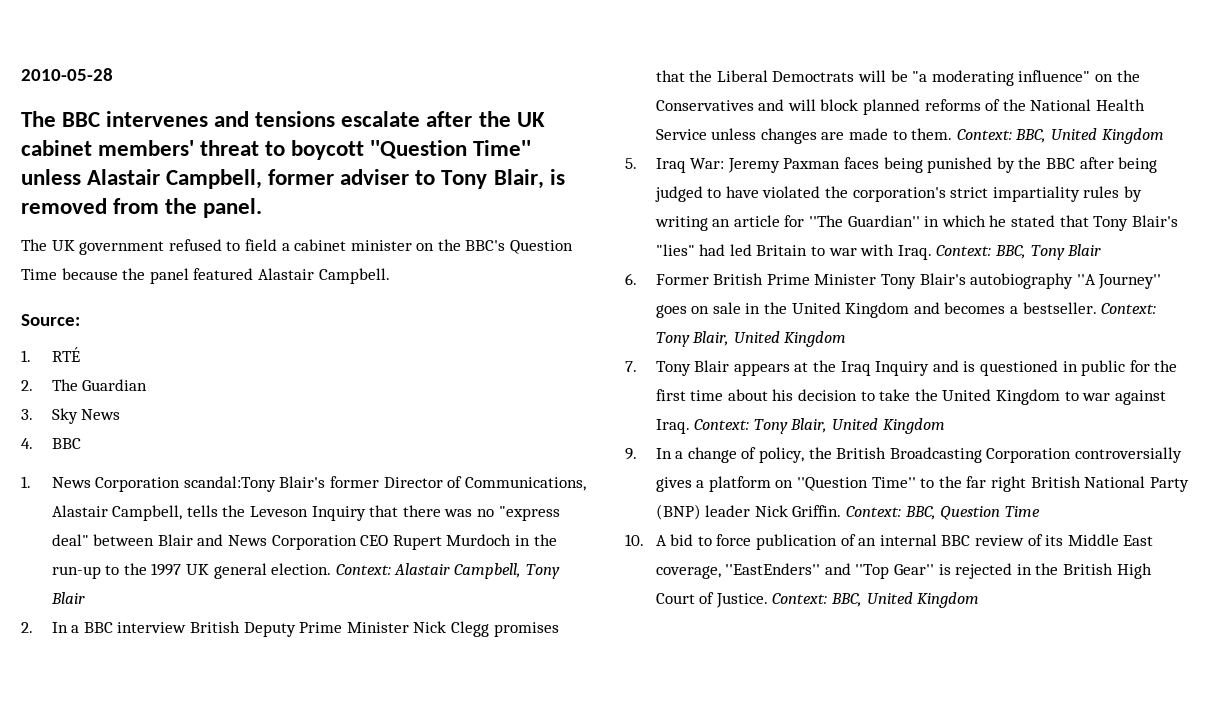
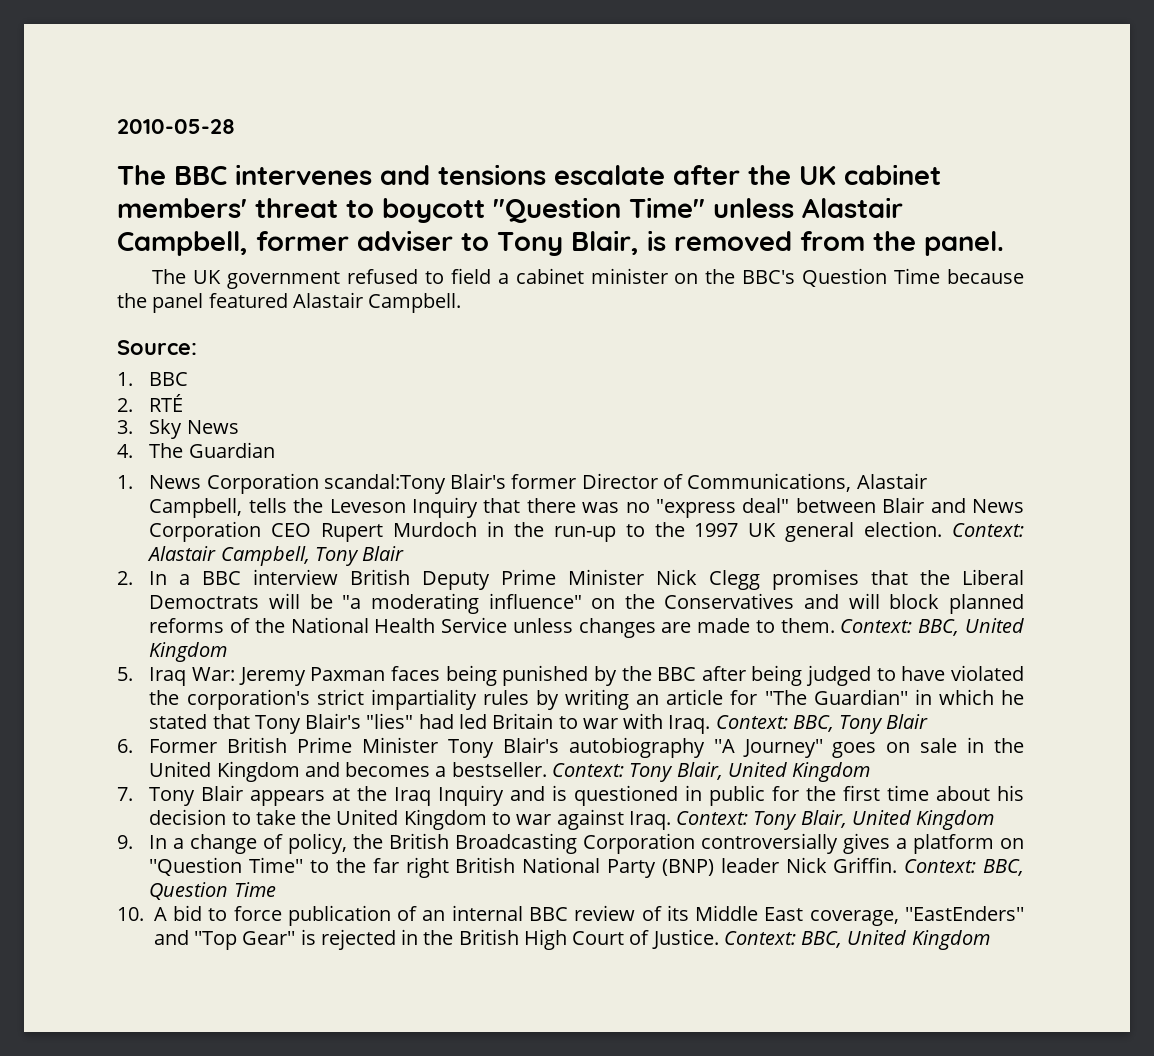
[51,347,80,362] [21,379,148,391] RTÉ // 2. The Guardian -> [149,372,189,386] [117,394,184,412] BBC // 2. RTÉ
[51,438,81,449] BBC -> [149,442,275,458] The Guardian

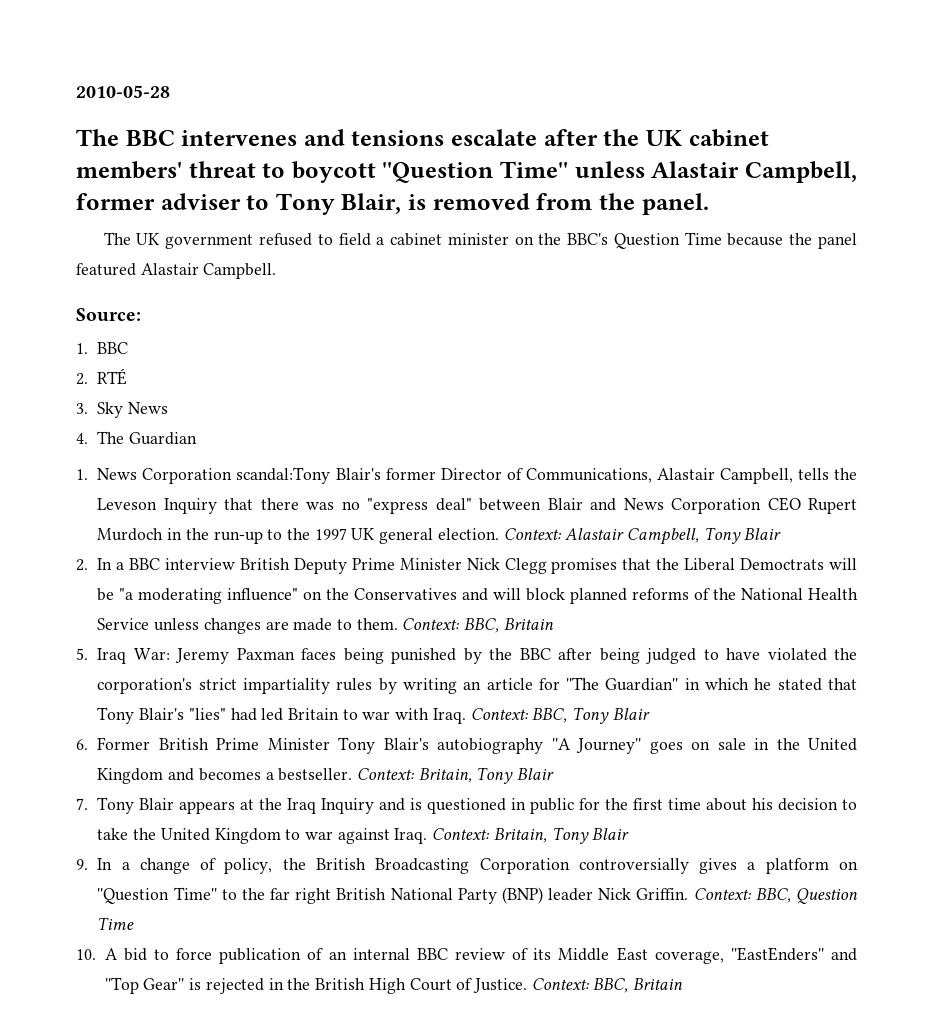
[964,618,1024,633] [149,642,228,662] United Kingdom -> [503,618,554,630] Britain
[629,762,871,782] Tony Blair, United Kingdom -> [418,767,555,784] Britain, Tony Blair
[753,810,995,830] Tony Blair, United Kingdom -> [493,827,630,844] Britain, Tony Blair
[847,930,990,950] United Kingdom -> [633,978,684,990] Britain

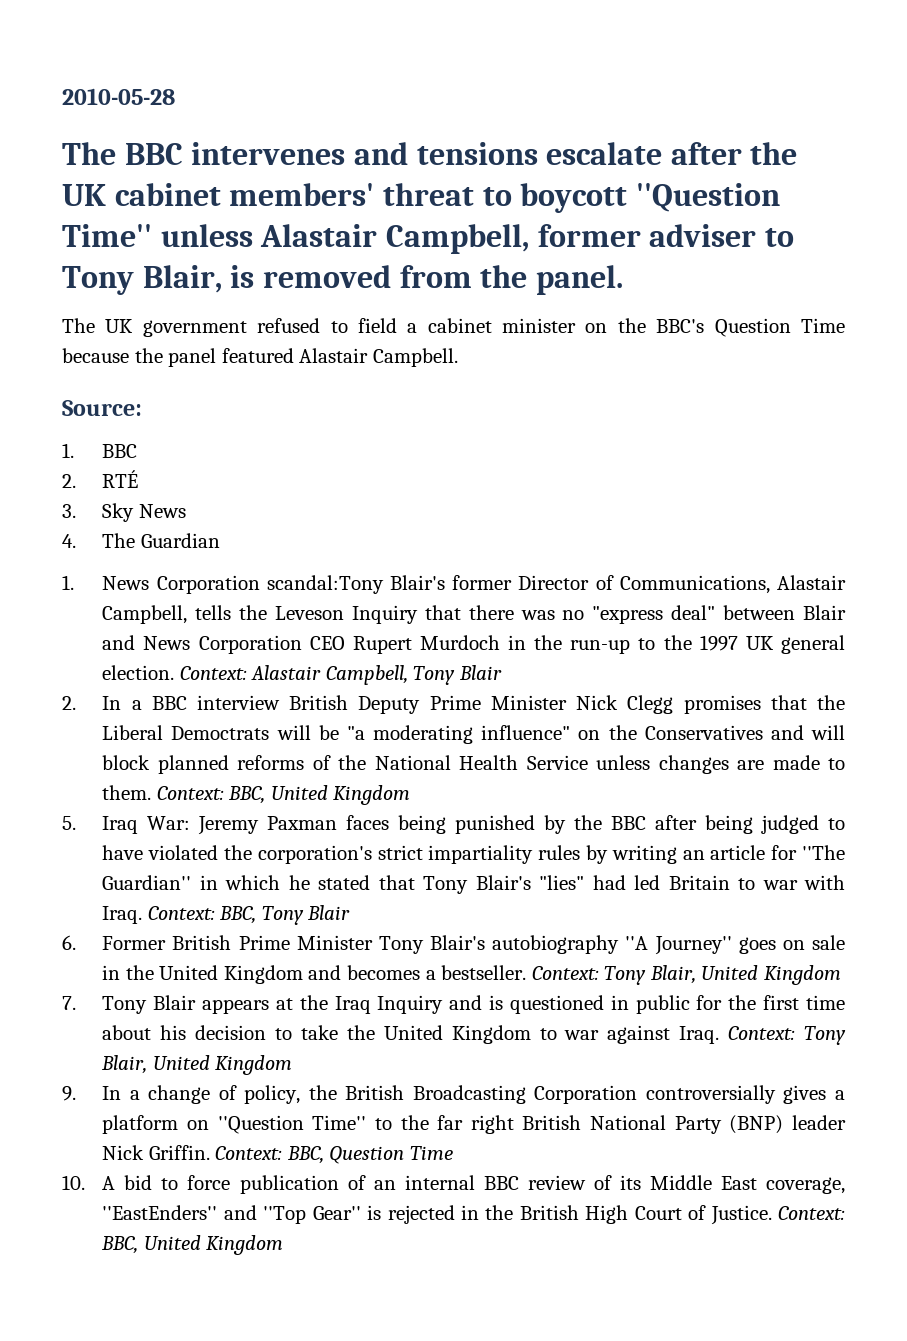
[503,618,554,630] Britain -> [270,785,411,805] United Kingdom
[418,767,555,784] Britain, Tony Blair -> [604,965,841,985] Tony Blair, United Kingdom
[493,827,630,844] Britain, Tony Blair -> [804,1026,846,1045] [101,1055,293,1075] Tony Blair, United Kingdom
[633,978,684,990] Britain -> [143,1235,284,1255] United Kingdom

